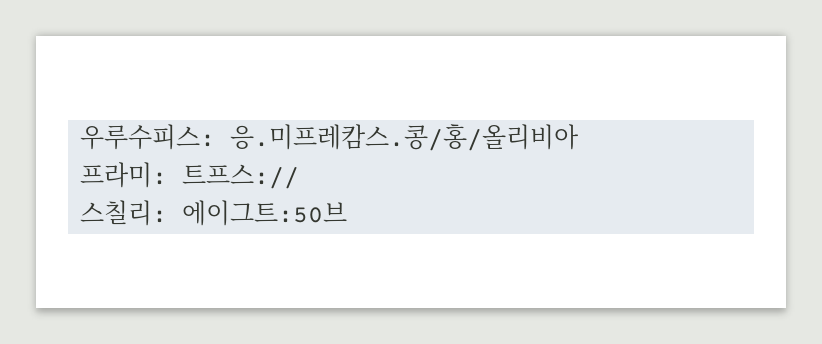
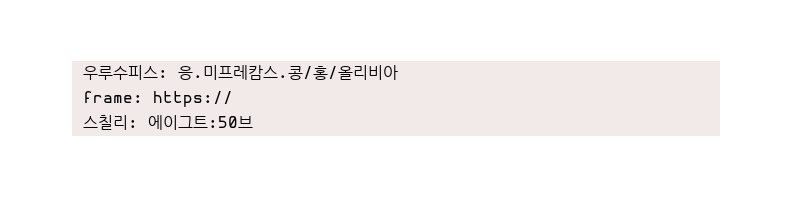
[80,162,299,189] 프라미: 트프스:// -> [82,91,233,107] frame: https://

